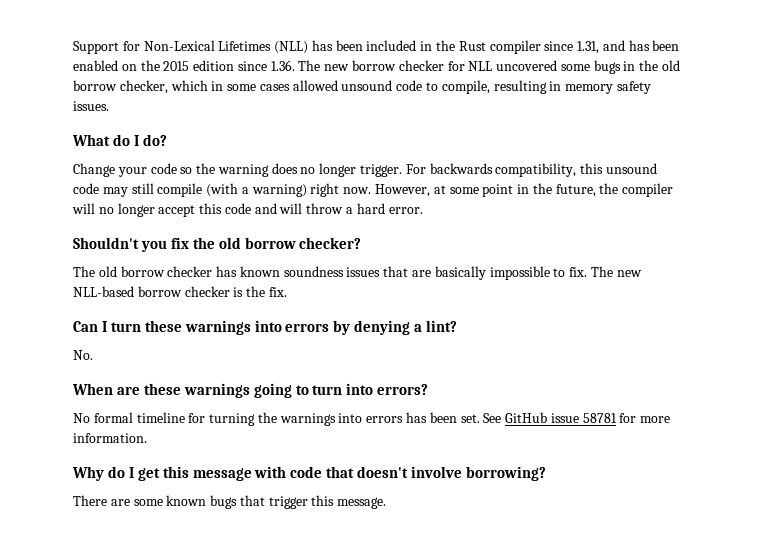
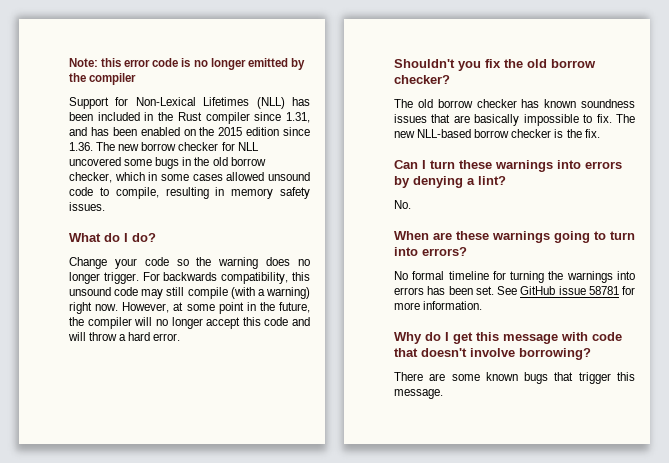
(73, 47) none -> [69,58,305,70] [69,73,137,85] Note: this error code is no longer emitted by the compiler //

